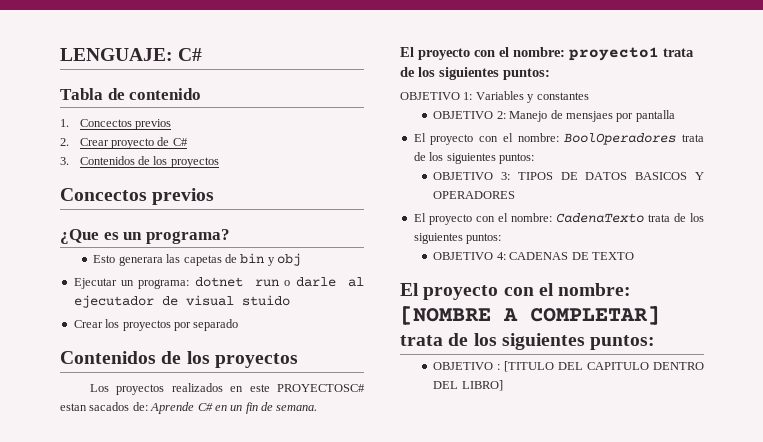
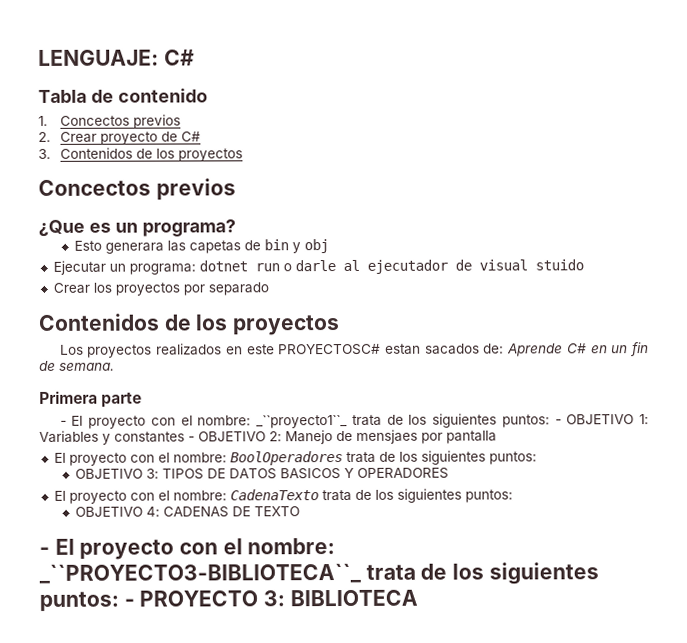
[400,47,694,61] [400,67,550,80] El proyecto con el nombre: proyecto1 trata de los siguientes puntos: // -> [39,390,143,408] [59,413,562,429] Primera parte // - El proyecto con el nombre: _``proyecto1``_ trata de los siguientes puntos: -
(589, 96) // -> [188,436,195,442] -
[400,283,632,300] [400,306,660,325] [400,333,656,350] [433,361,704,372] [433,380,503,391] El proyecto con el nombre: [NOMBRE A COMPLETAR] trata de los siguientes puntos: // OBJETIVO : [TITULO DEL CAPITULO DENTRO DEL LIBRO] -> [39,538,336,560] [39,562,599,585] [39,589,418,612] - El proyecto con el nombre: _``PROYECTO3-BIBLIOTECA``_ trata de los siguientes puntos: - PROYECTO 3: BIBLIOTECA

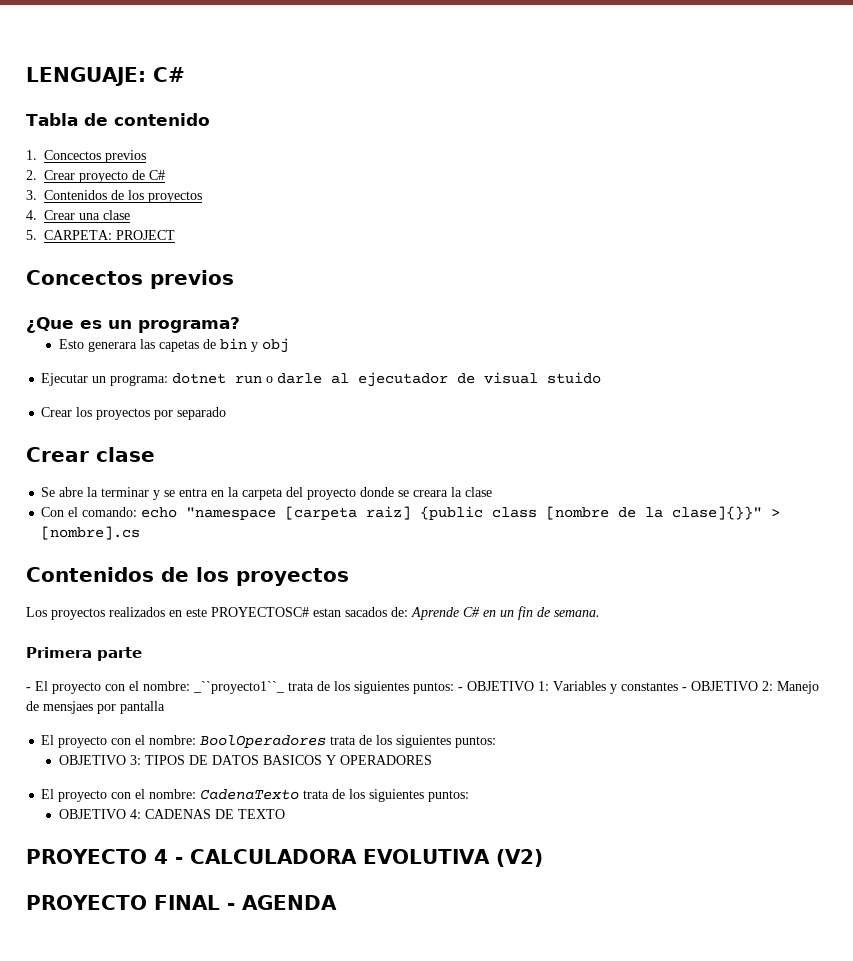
(243, 155) none -> [26,210,130,220] [26,230,175,240] // 4. Crear una clase // 5. CARPETA: PROJECT
(269, 289) none -> [26,447,155,462] [41,487,493,500] [41,506,781,520] [41,526,141,540] // Crear clase // Se abre la terminar y se entra en la carpeta del proyecto donde se creara la clase // Con el comando: echo "namespace [carpeta raiz] {public class [nombre de la clase]{}}" > [nombre].cs
[39,538,336,560] [39,562,599,585] [39,589,418,612] - El proyecto con el nombre: _``PROYECTO3-BIBLIOTECA``_ trata de los siguientes puntos: - PROYECTO 3: BIBLIOTECA -> [26,849,543,867] [26,895,337,910] PROYECTO 4 - CALCULADORA EVOLUTIVA (V2) // PROYECTO FINAL - AGENDA

